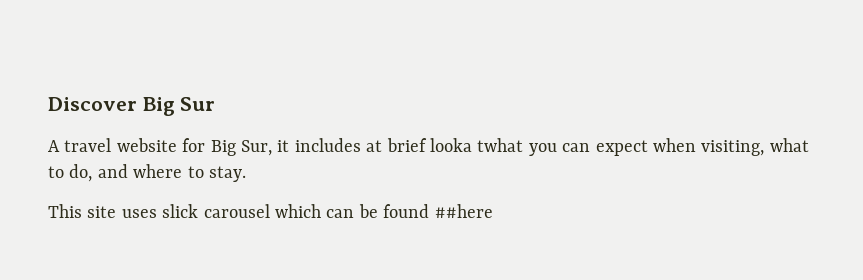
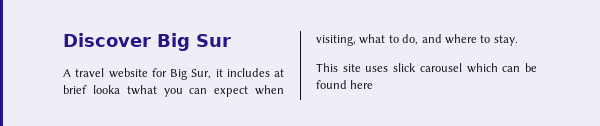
[434,204,493,218] ##here -> [350,80,374,89] here

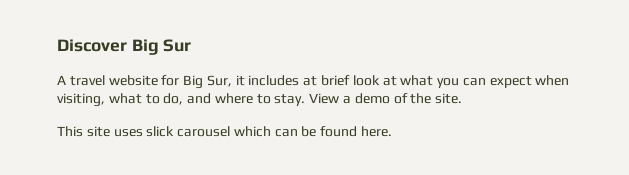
[92,85,157,95] looka twhat -> [352,75,434,86] look at what
(518, 40) none -> [309,93,463,104] View a demo of the site.
[350,80,374,89] here -> [361,126,393,137] here.

